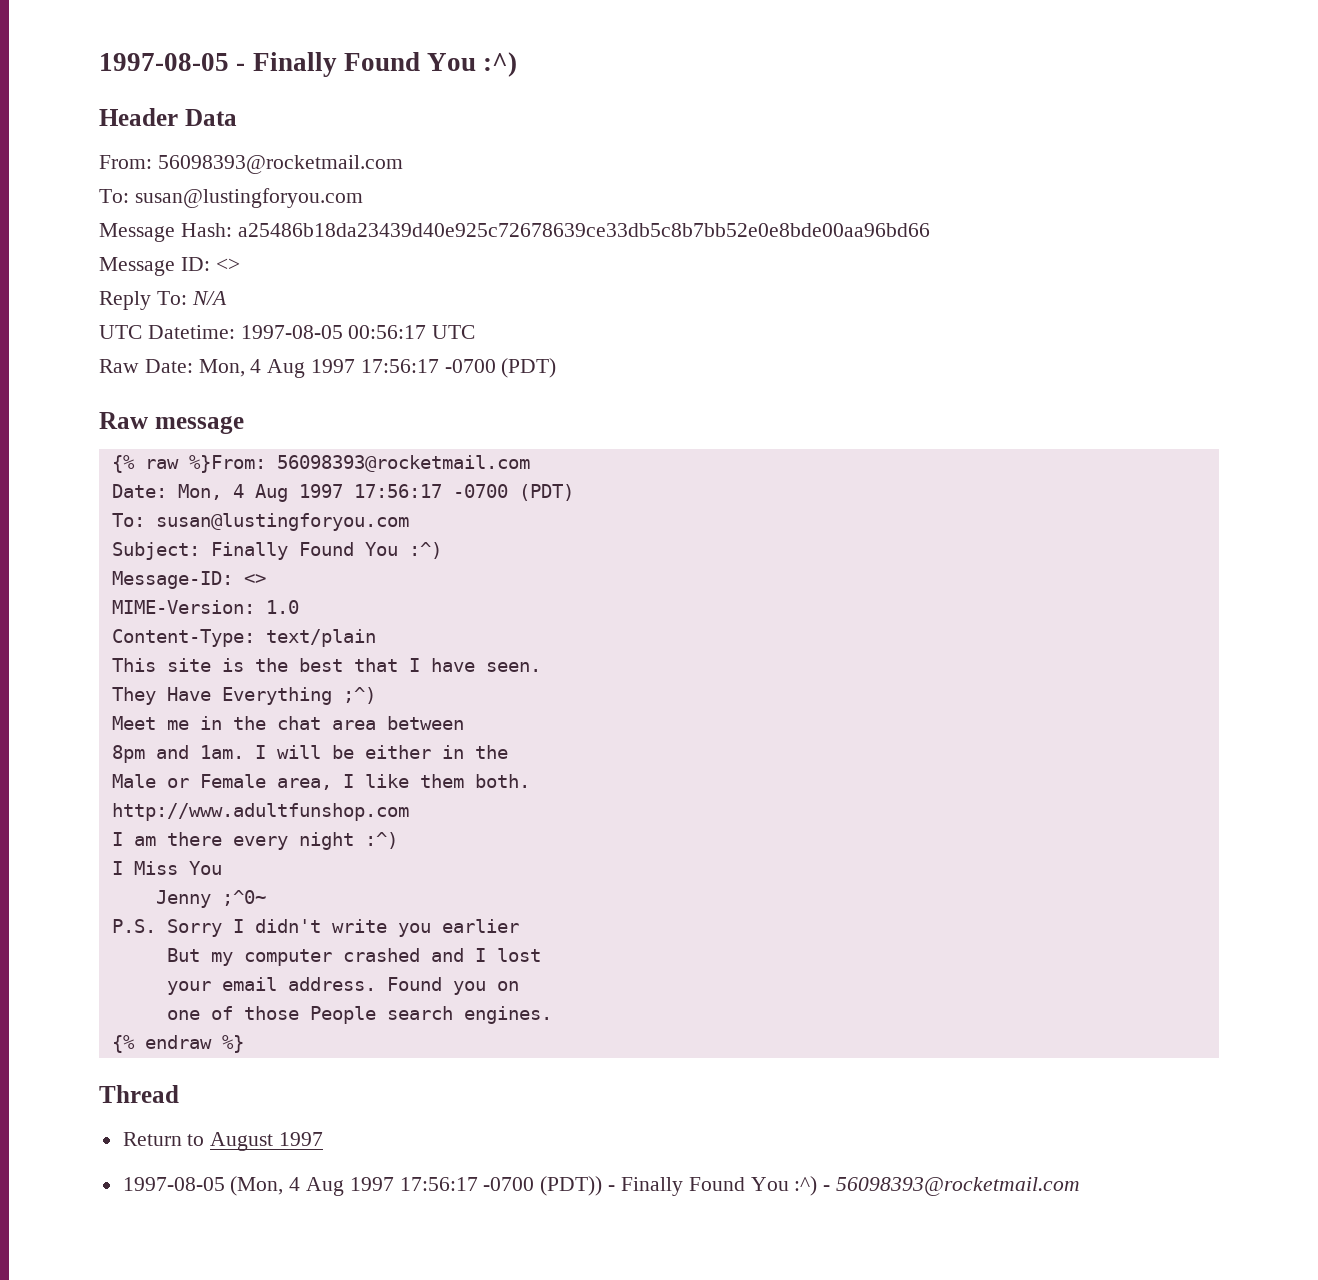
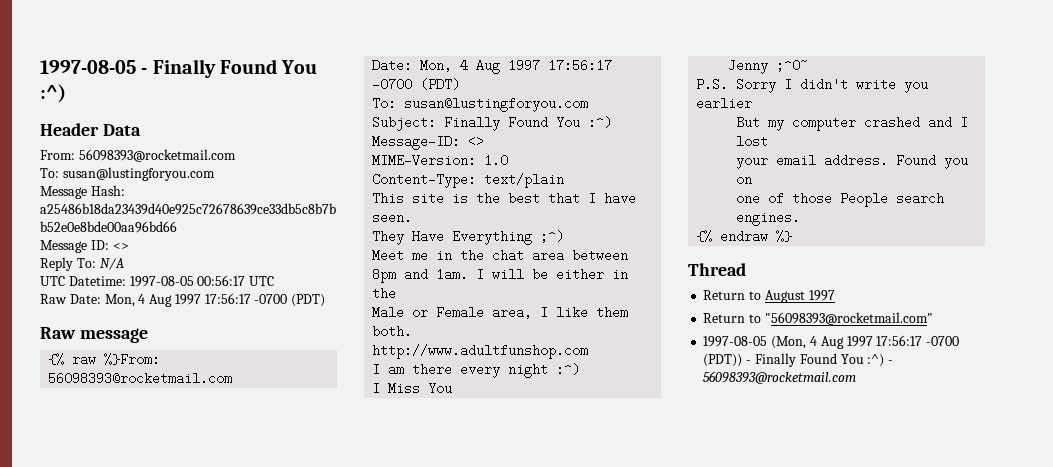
(324, 1139) none -> [703,312,933,325] // Return to "56098393@rocketmail.com"

